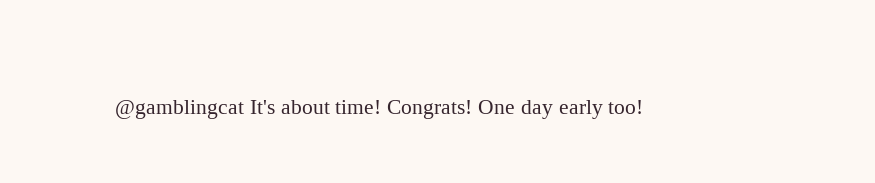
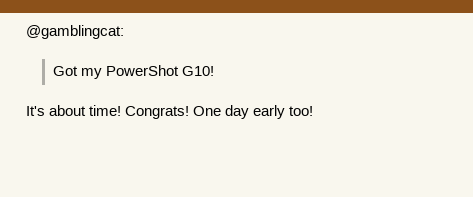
[115,100,244,119] @gamblingcat -> [26,25,124,39] [52,65,214,79] @gamblingcat: // Got my PowerShot G10! //

